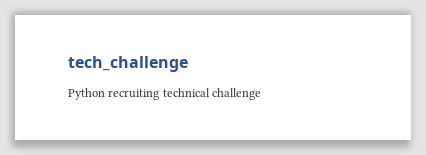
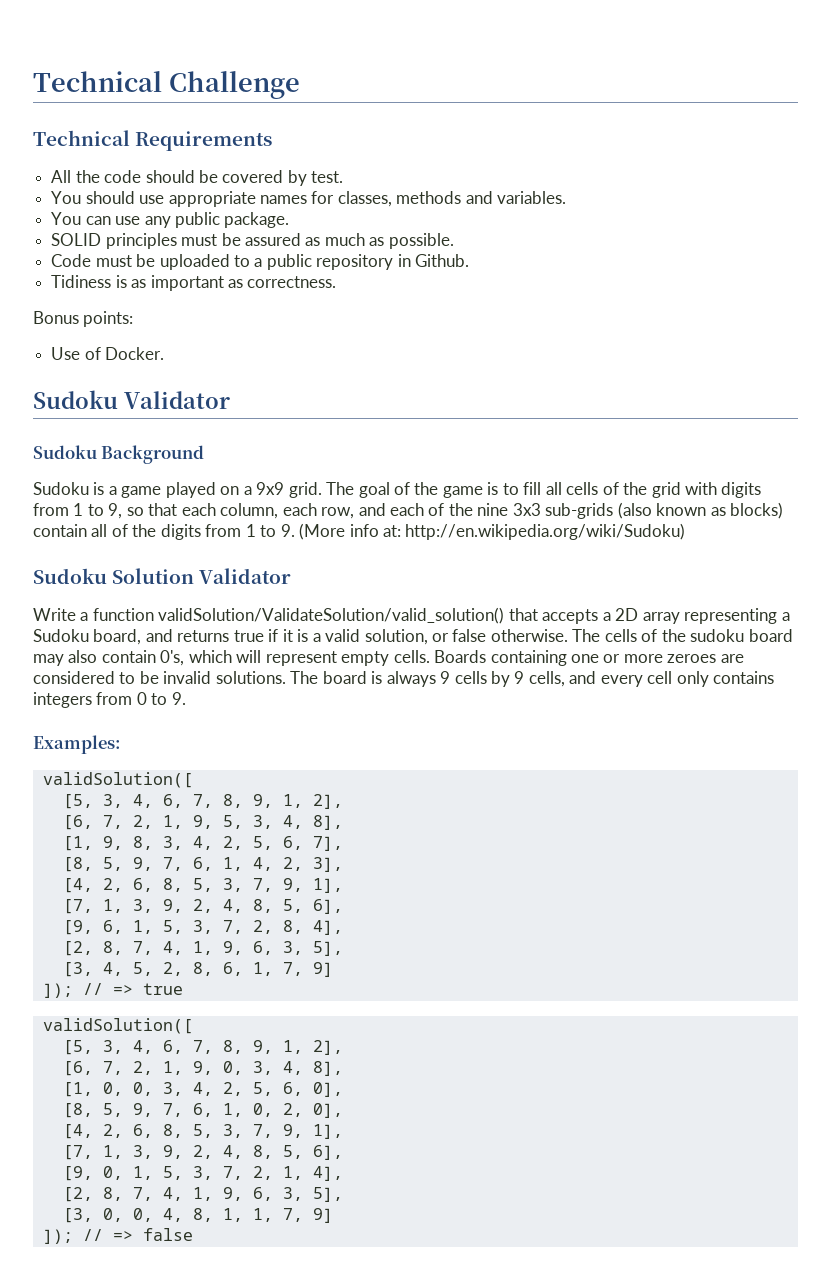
[68,56,188,72] [68,88,262,100] tech_challenge // Python recruiting technical challenge -> [33,71,300,99] [33,130,273,151] [51,170,344,186] [51,191,567,207] [51,212,290,228] [51,233,454,249] [51,254,470,270] [51,275,337,291] [33,311,134,327] [51,347,165,360] [33,390,230,409] [33,445,205,464] [33,482,762,498] [33,502,784,519] [33,523,686,540] [33,568,292,584] [33,607,790,624] [33,629,793,645] [33,650,744,666] [33,671,775,687] [33,692,186,708] [33,735,121,754] [42,772,193,788] [62,794,343,809] [62,815,343,830] [62,836,343,851] [62,857,343,872] [62,878,343,893] [62,899,343,914] [62,920,343,935] [62,941,343,956] [62,962,333,977] [42,983,183,998] [42,1018,193,1034] [62,1040,343,1055] [62,1061,343,1076] [62,1082,343,1097] [62,1103,343,1118] [62,1124,343,1139] [62,1145,343,1160] [62,1166,343,1181] [62,1187,343,1202] [62,1208,333,1223] [42,1228,193,1244] Technical Challenge // Technical Requirements // All the code should be covered by test. // You should use appropriate names for classes, methods and variables. // You can use any public package. // SOLID principles must be assured as much as possible. // Code must be uploaded to a public repository in Github. // Tidiness is as important as correctness. // Bonus points: // Use of Docker. // Sudoku Validator // Sudoku Background // Sudoku is a game played on a 9x9 grid. The goal of the game is to fill all cells of the grid with digits from 1 to 9, so that each column, each row, and each of the nine 3x3 sub-grids (also known as blocks) contain all of the digits from 1 to 9. (More info at: http://en.wikipedia.org/wiki/Sudoku) // Sudoku Solution Validator // Write a function validSolution/ValidateSolution/valid_solution() that accepts a 2D array representing a Sudoku board, and returns true if it is a valid solution, or false otherwise. The cells of the sudoku board may also contain 0's, which will represent empty cells. Boards containing one or more zeroes are considered to be invalid solutions. The board is always 9 cells by 9 cells, and every cell only contains integers from 0 to 9. // Examples: // validSolution([ // [5, 3, 4, 6, 7, 8, 9, 1, 2], // [6, 7, 2, 1, 9, 5, 3, 4, 8], // [1, 9, 8, 3, 4, 2, 5, 6, 7], // [8, 5, 9, 7, 6, 1, 4, 2, 3], // [4, 2, 6, 8, 5, 3, 7, 9, 1], // [7, 1, 3, 9, 2, 4, 8, 5, 6], // [9, 6, 1, 5, 3, 7, 2, 8, 4], // [2, 8, 7, 4, 1, 9, 6, 3, 5], // [3, 4, 5, 2, 8, 6, 1, 7, 9] // ]); // => true // validSolution([ // [5, 3, 4, 6, 7, 8, 9, 1, 2], // [6, 7, 2, 1, 9, 0, 3, 4, 8], // [1, 0, 0, 3, 4, 2, 5, 6, 0], // [8, 5, 9, 7, 6, 1, 0, 2, 0], // [4, 2, 6, 8, 5, 3, 7, 9, 1], // [7, 1, 3, 9, 2, 4, 8, 5, 6], // [9, 0, 1, 5, 3, 7, 2, 1, 4], // [2, 8, 7, 4, 1, 9, 6, 3, 5], // [3, 0, 0, 4, 8, 1, 1, 7, 9] // ]); // => false

